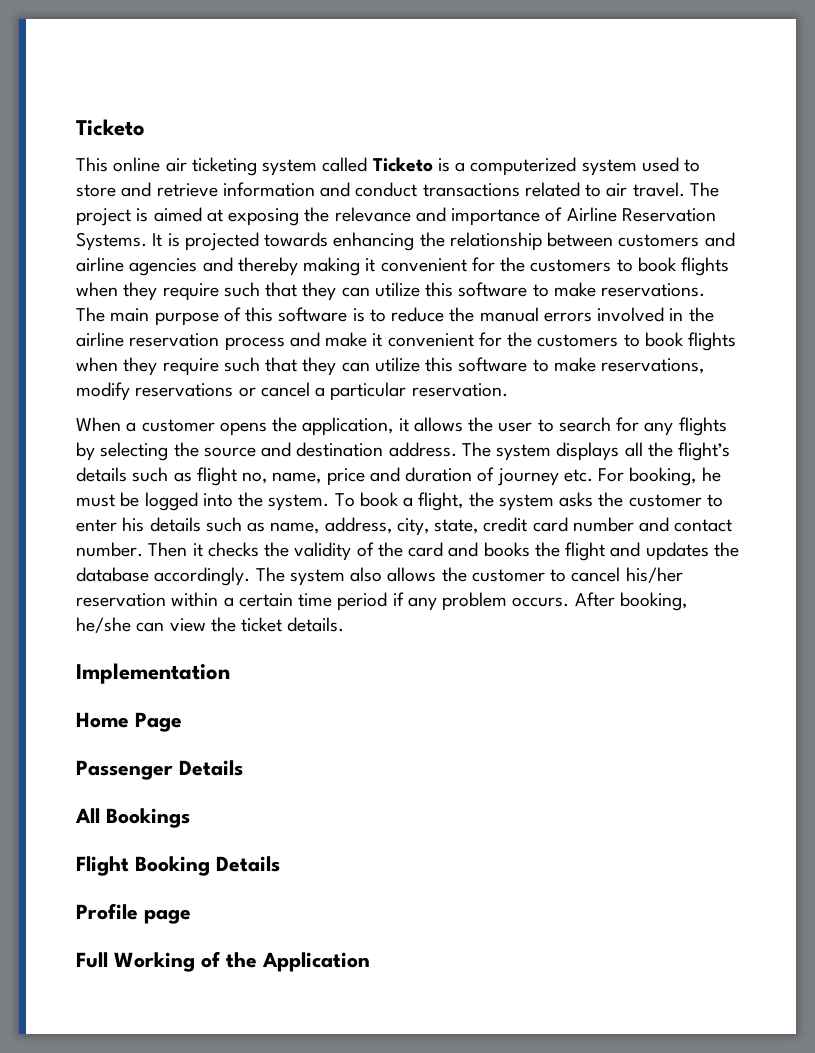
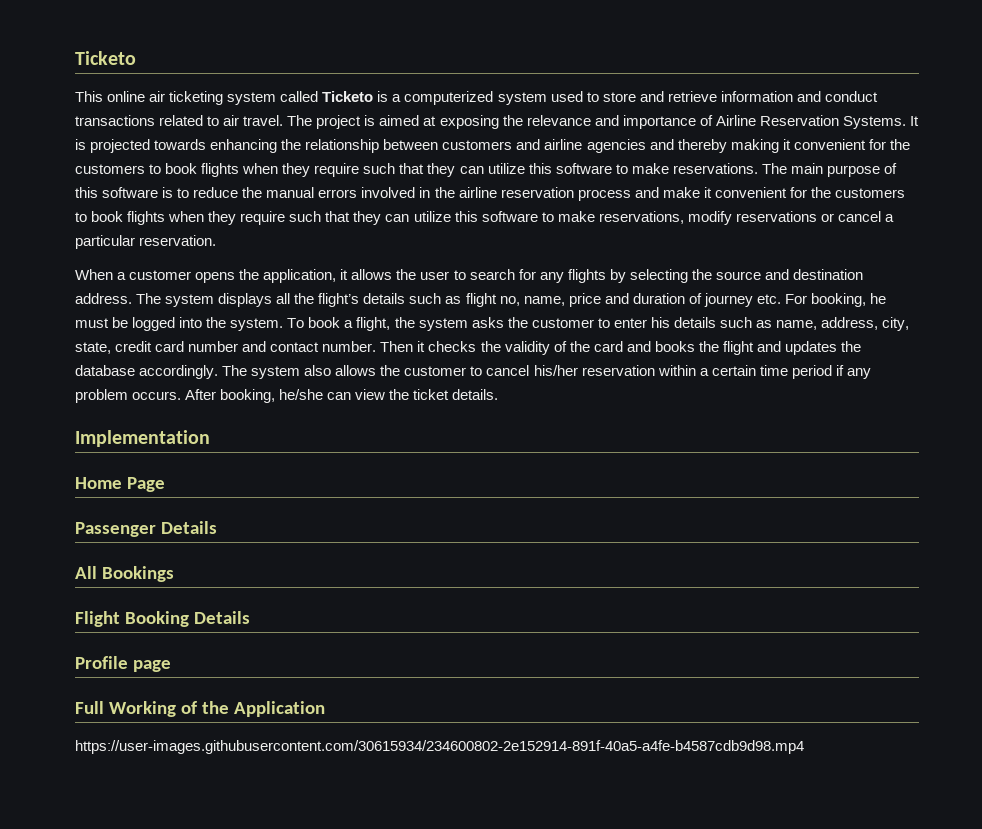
(370, 962) none -> [75,740,804,754] // https://user-images.githubusercontent.com/30615934/234600802-2e152914-891f-40a5-a4fe-b4587cdb9d98.mp4

